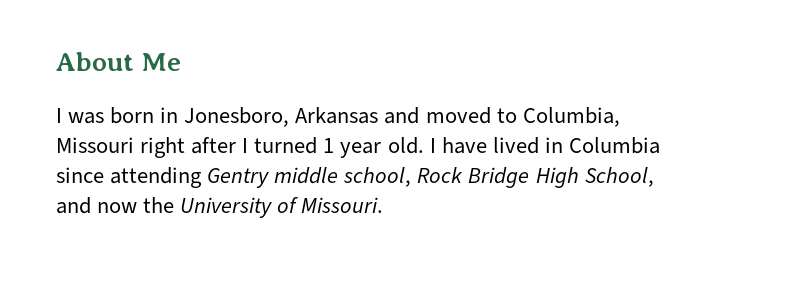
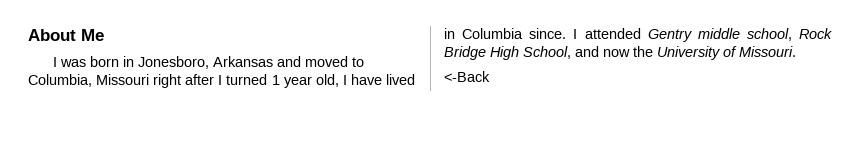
[387,137,424,154] old. -> [315,74,339,87] old,
[56,167,203,188] since attending -> [529,28,641,39] since. I attended
(384, 205) none -> [444,71,490,82] // <-Back

